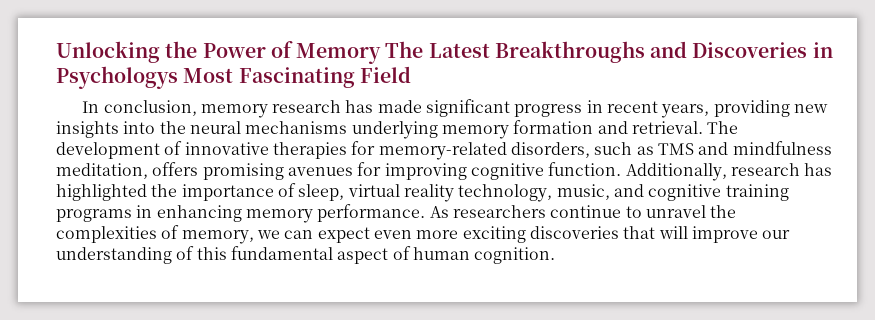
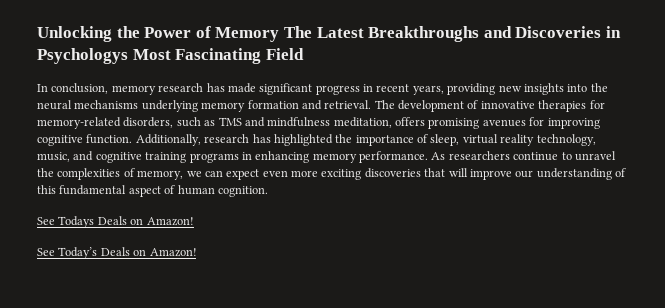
(556, 255) none -> [37,216,194,228] [37,247,197,259] // See Todays Deals on Amazon! // See Today’s Deals on Amazon!

